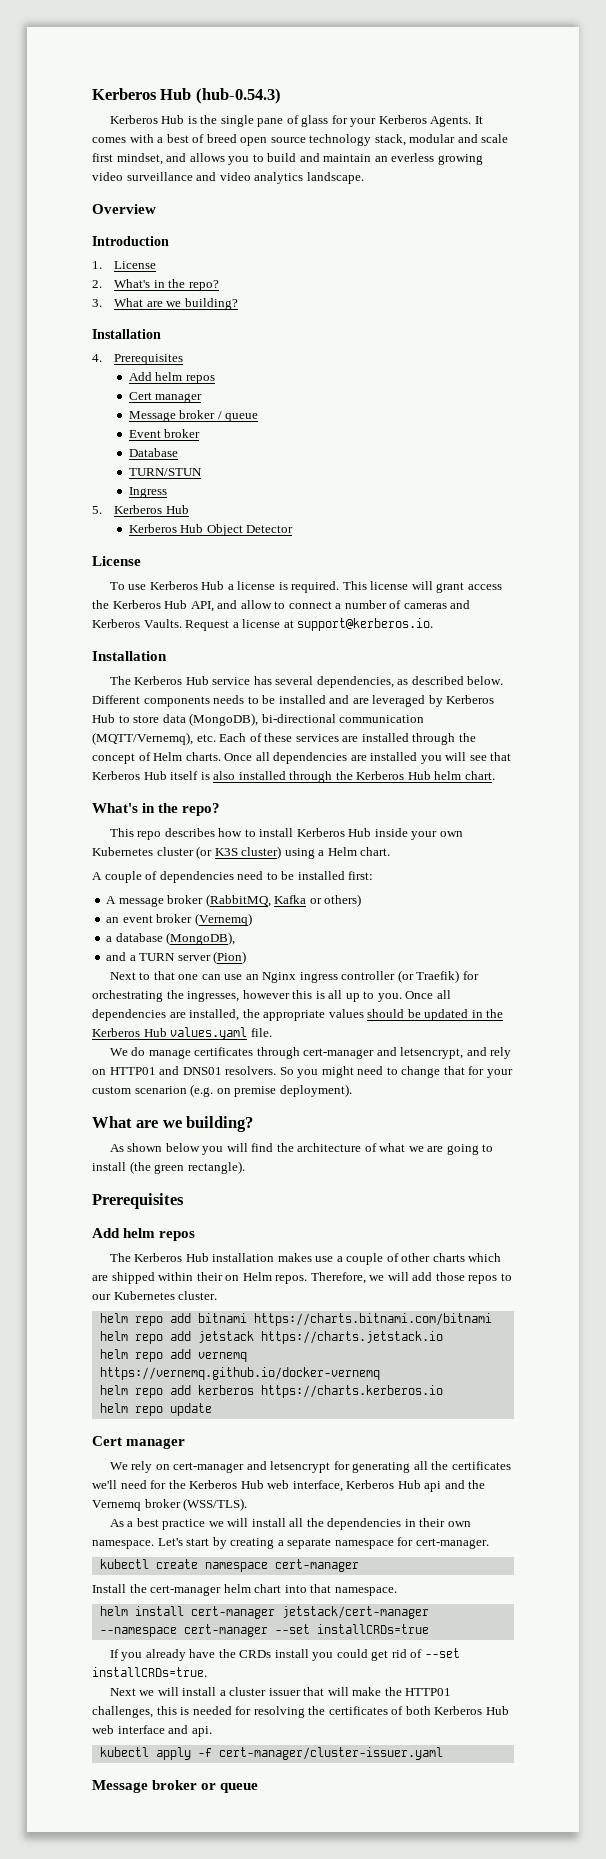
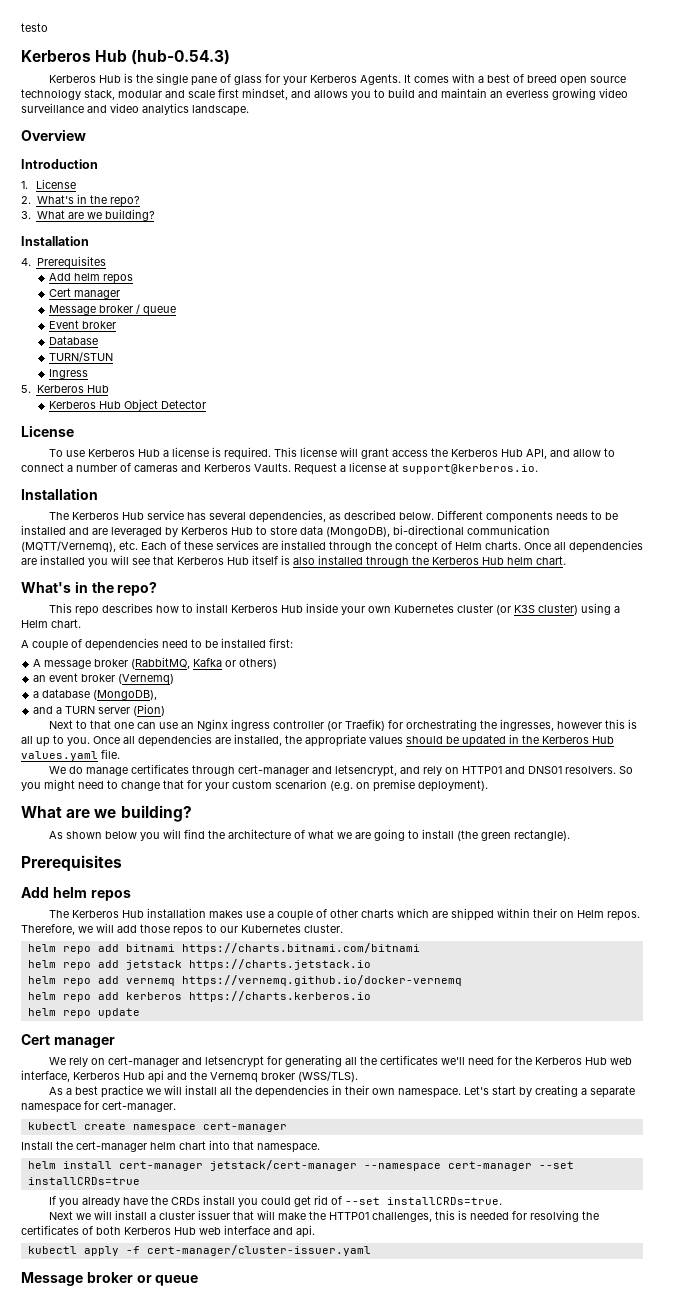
(92, 94) none -> [21,23,48,32] testo //

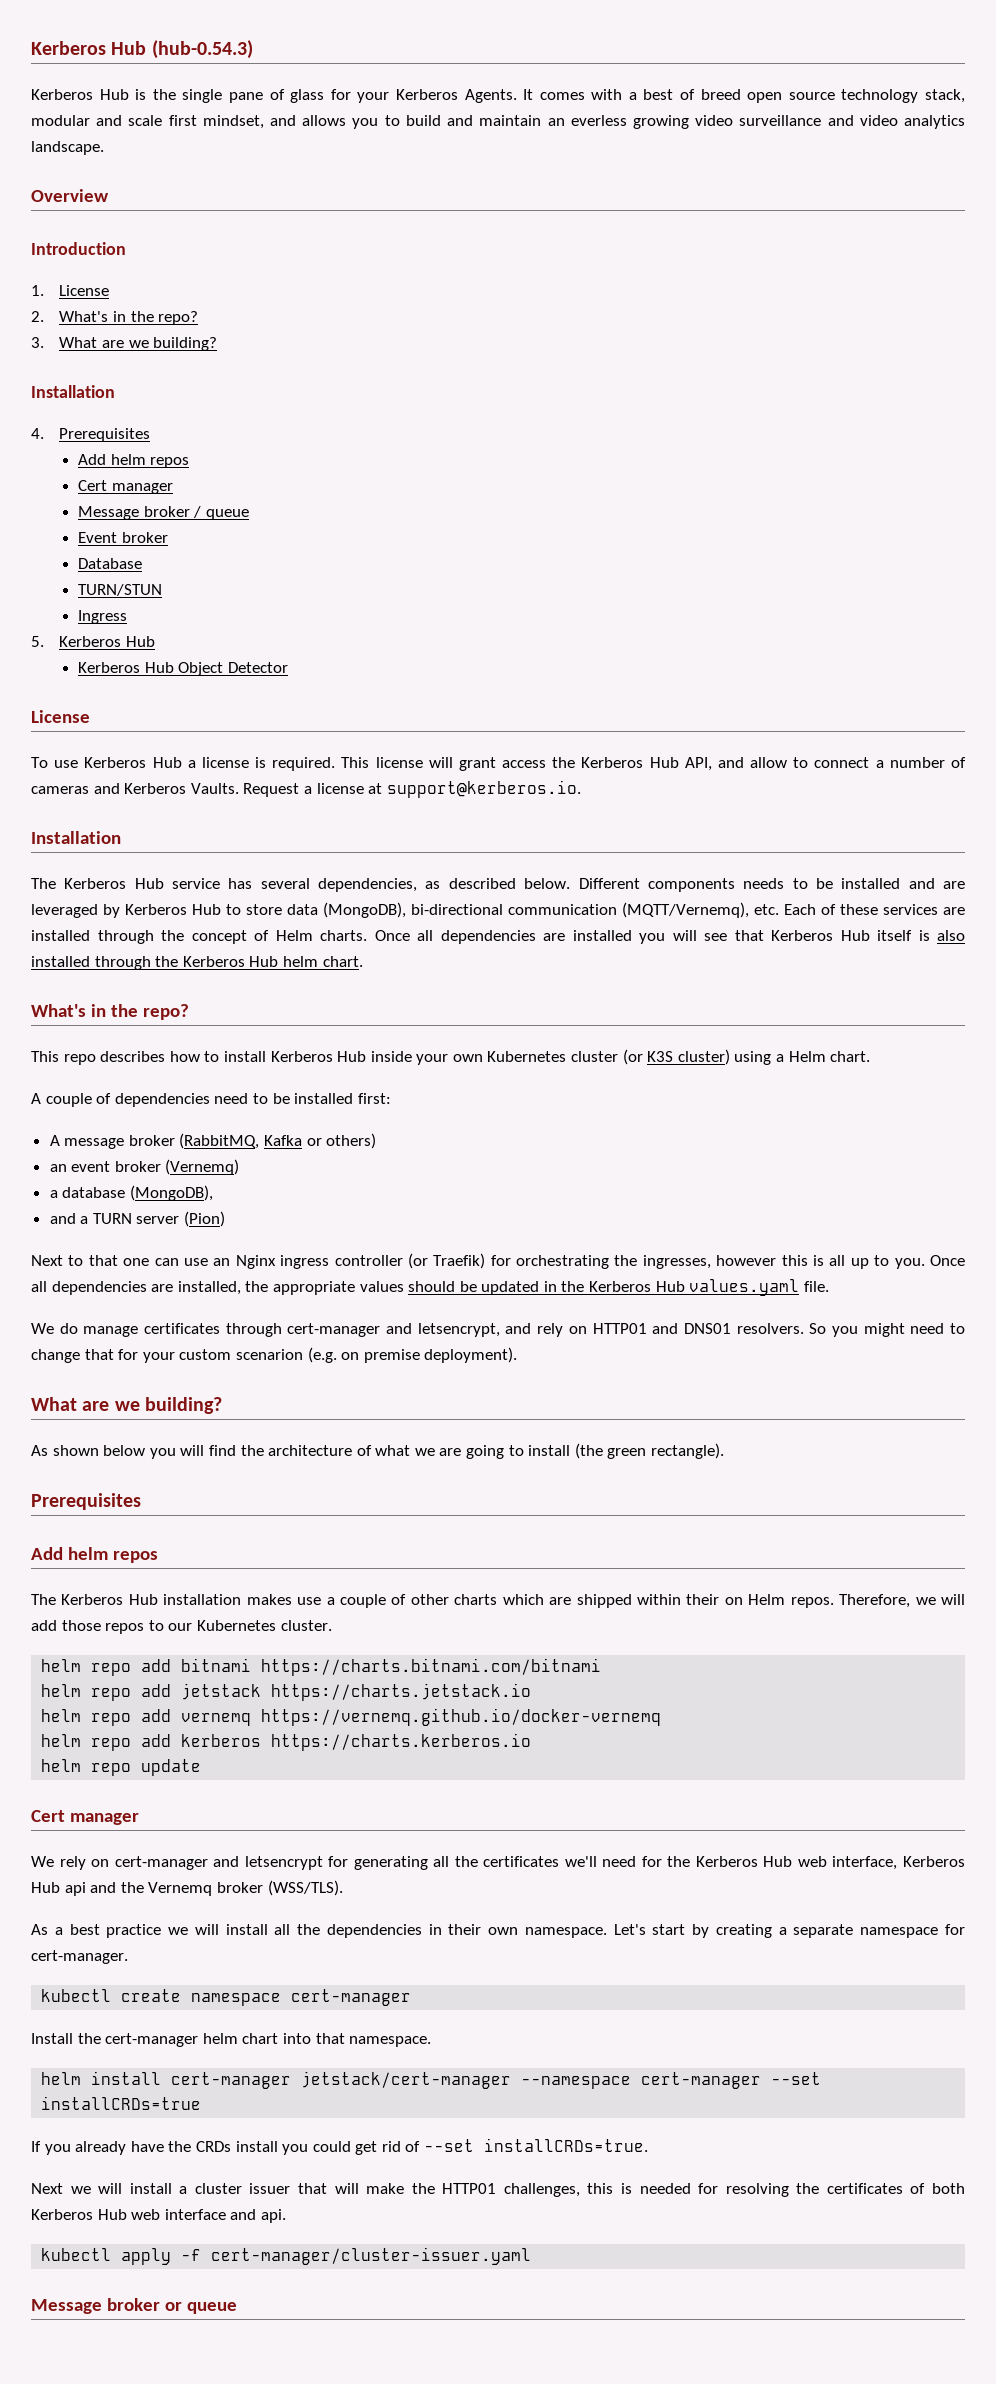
[21,23,48,32] testo // -> (31, 48) none

